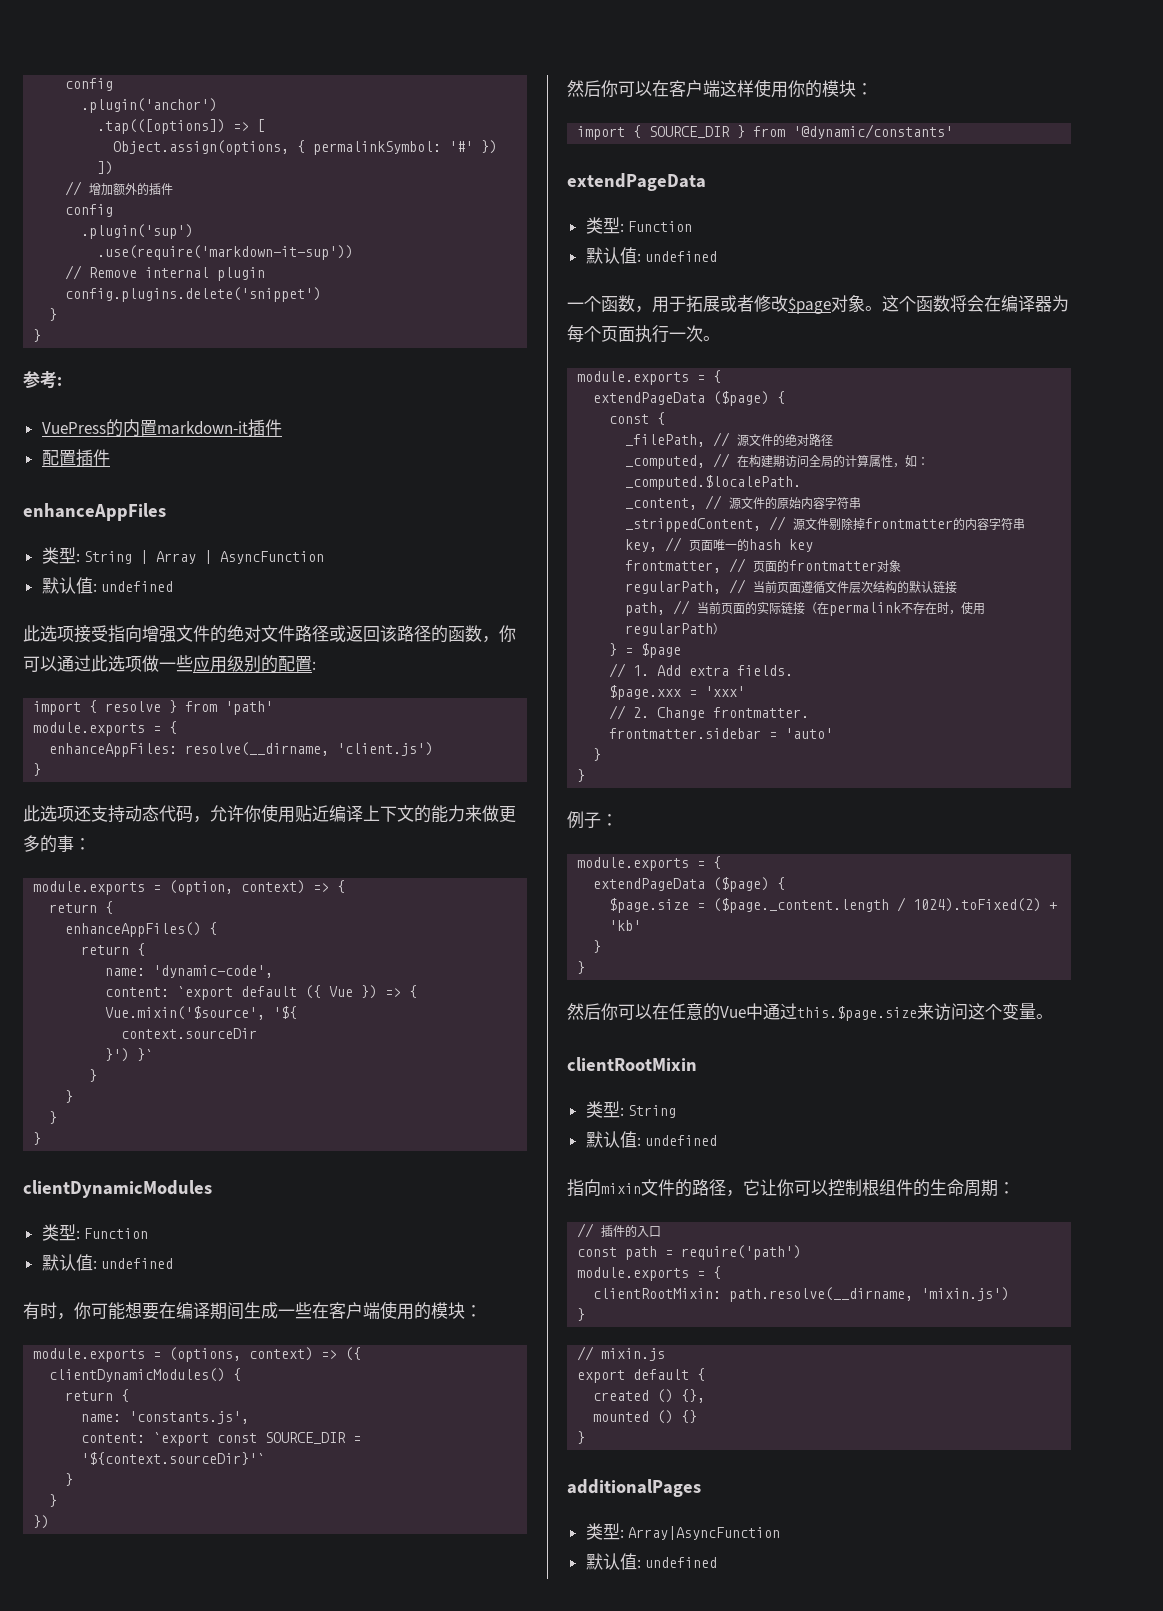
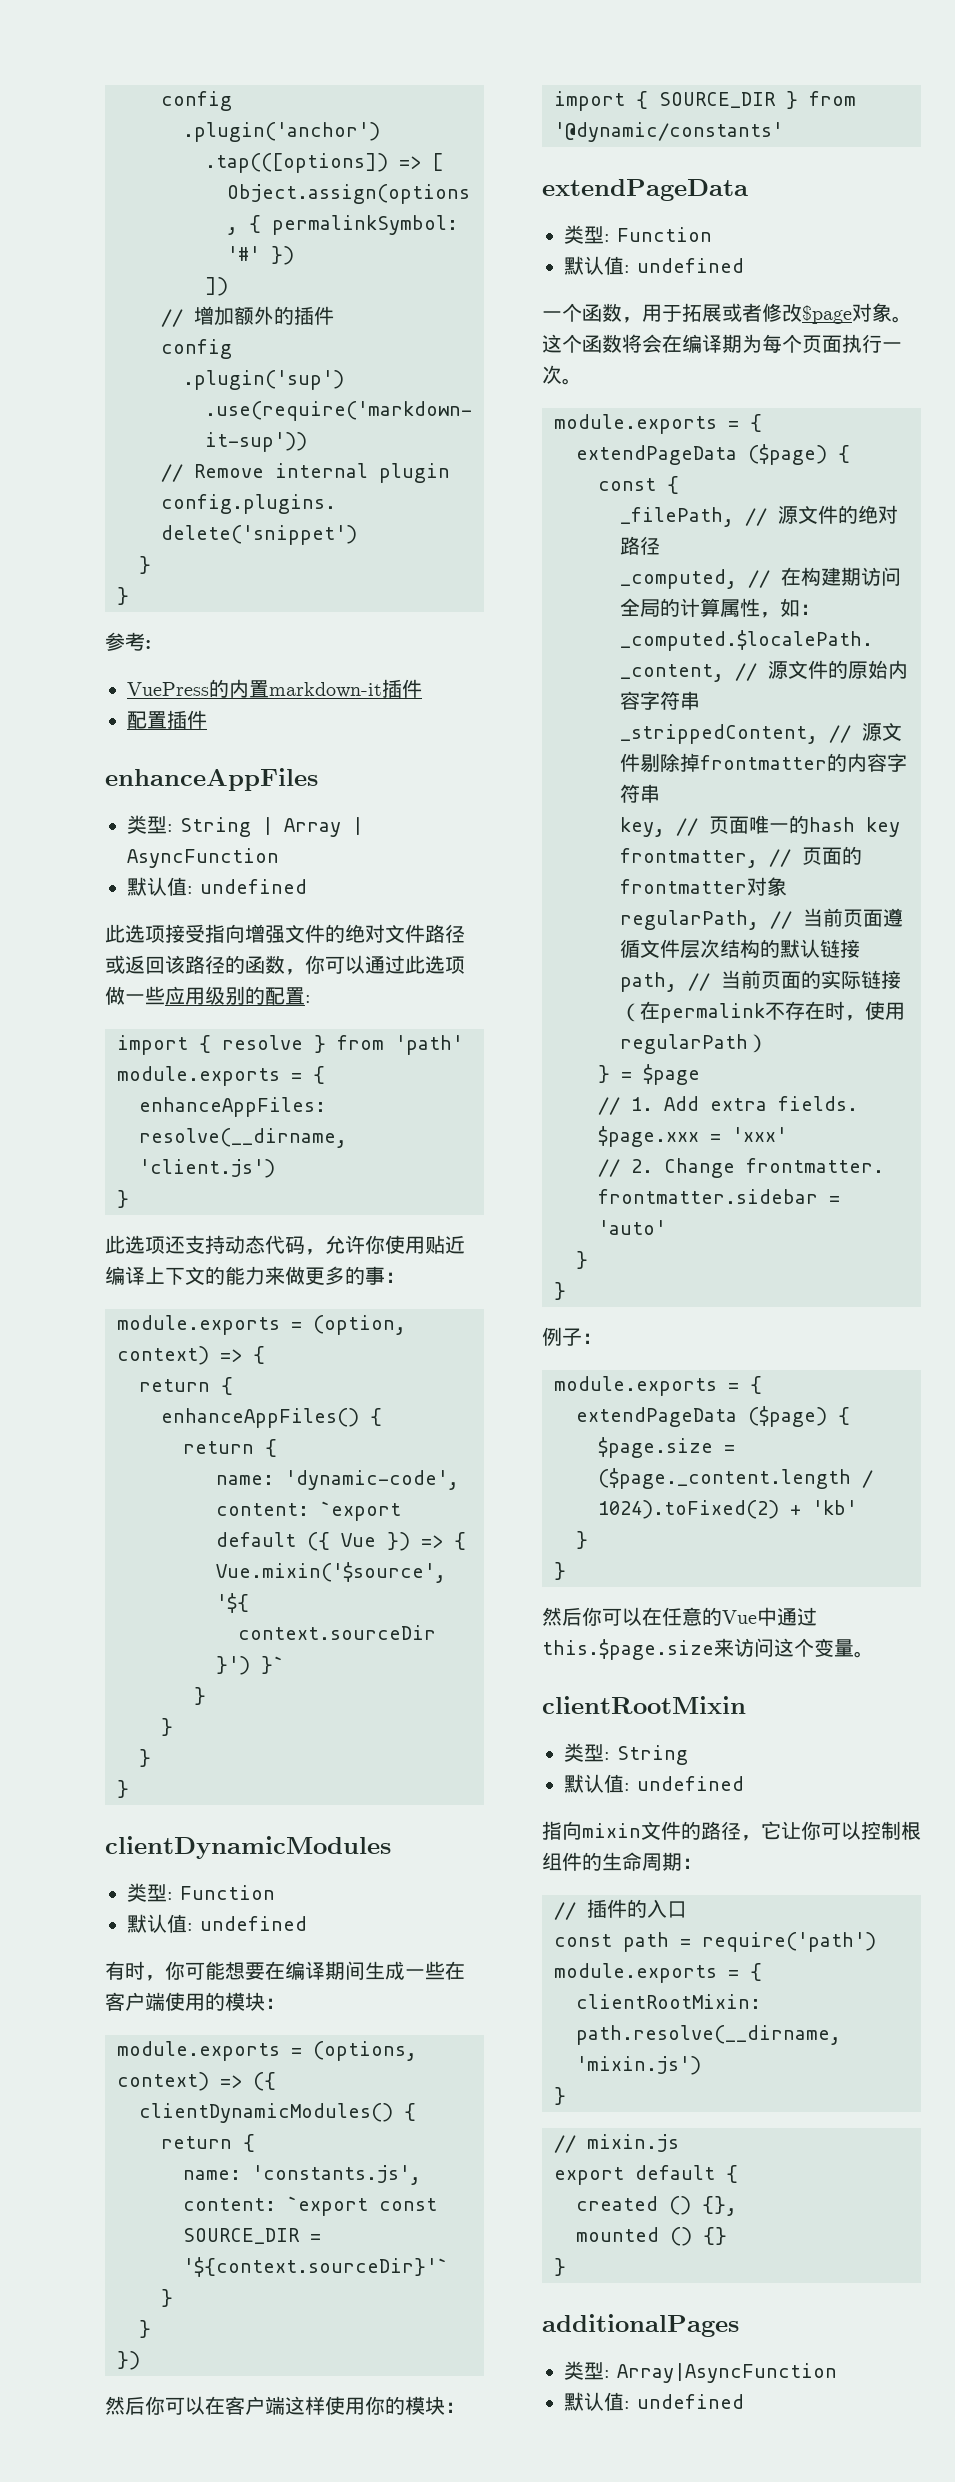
[1035,296,1052,312] 器 -> [722,334,742,353] 期

